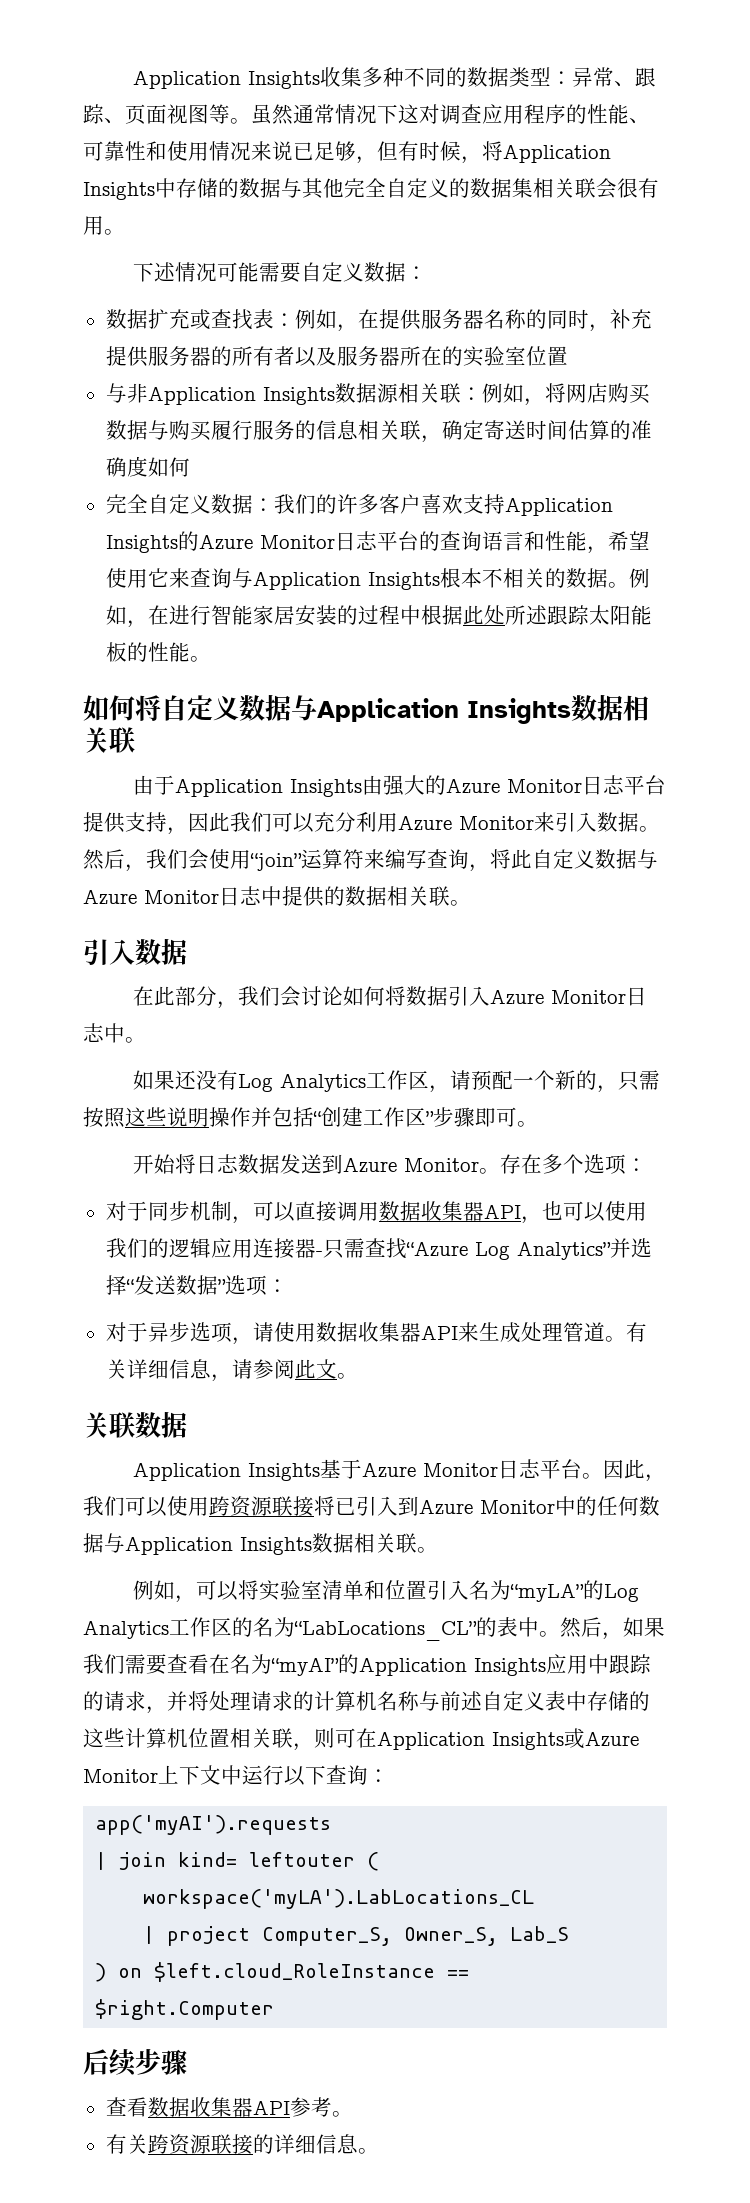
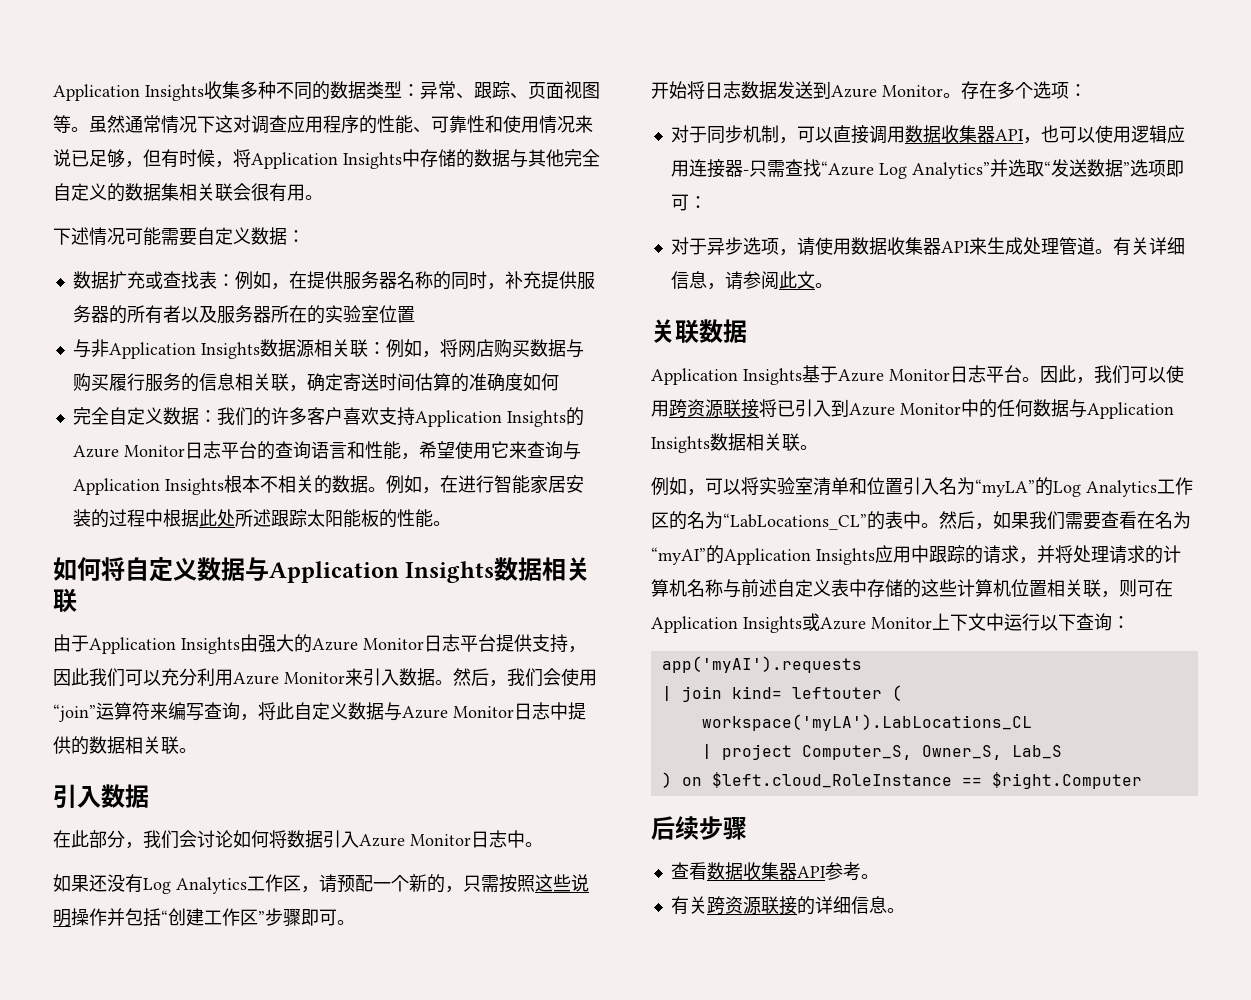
[105,1238,169,1258] 我们的 -> (1131, 134) none
[105,1275,127,1295] 择 -> [1025,160,1044,177] 取
(267, 1285) none -> [1165,160,1184,177] [670,194,689,211] 即可

